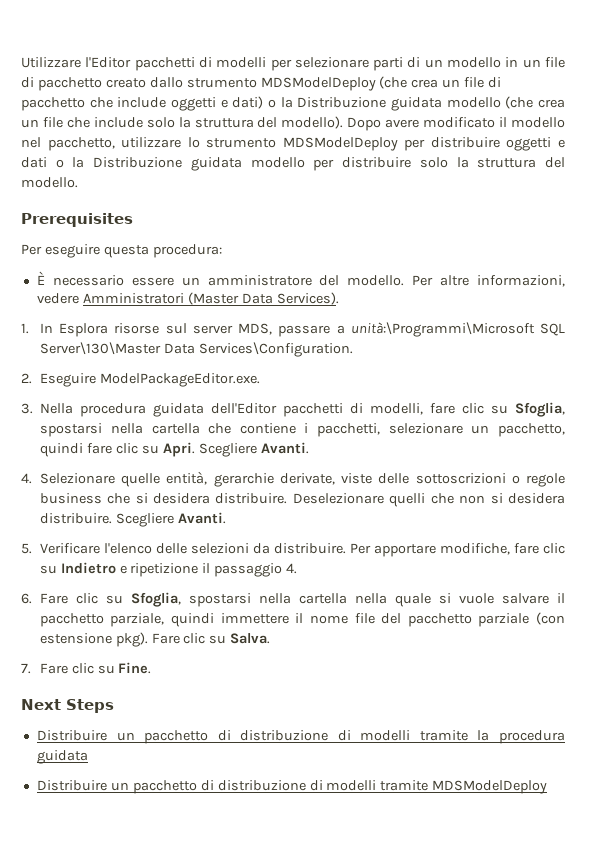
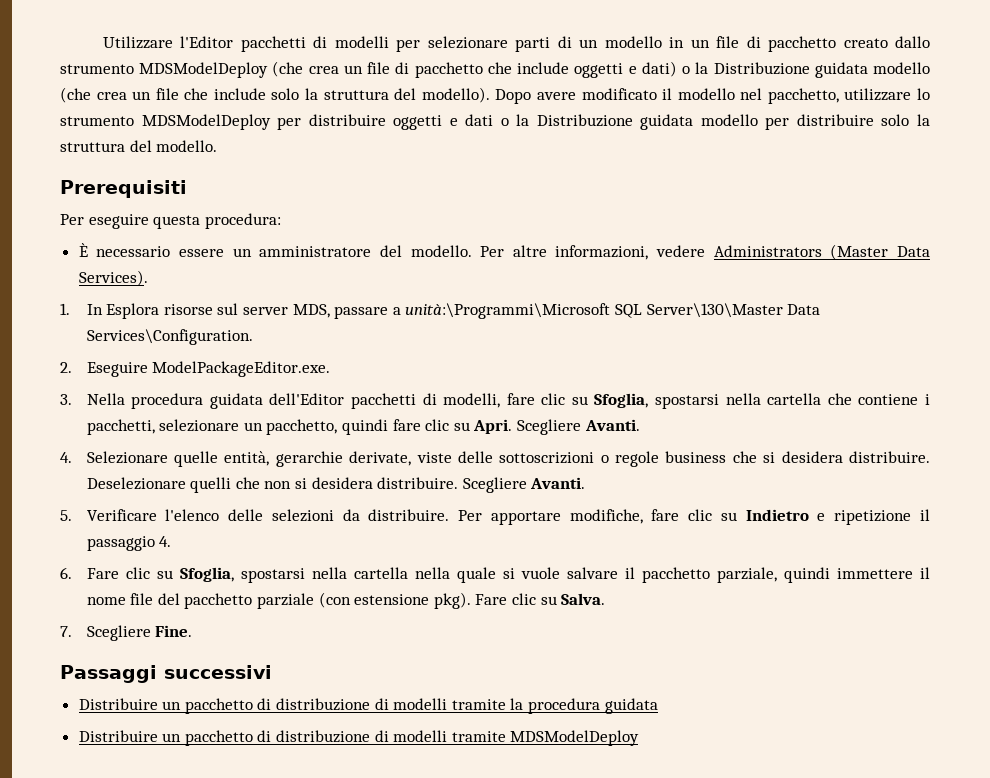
[21,213,133,227] Prerequisites -> [60,180,187,198] Prerequisiti
[82,293,184,304] Amministratori -> [713,245,822,257] Administrators
[39,663,115,674] Fare clic su -> [86,625,151,641] Scegliere
[21,699,114,713] Next Steps -> [60,665,272,683] Passaggi successivi

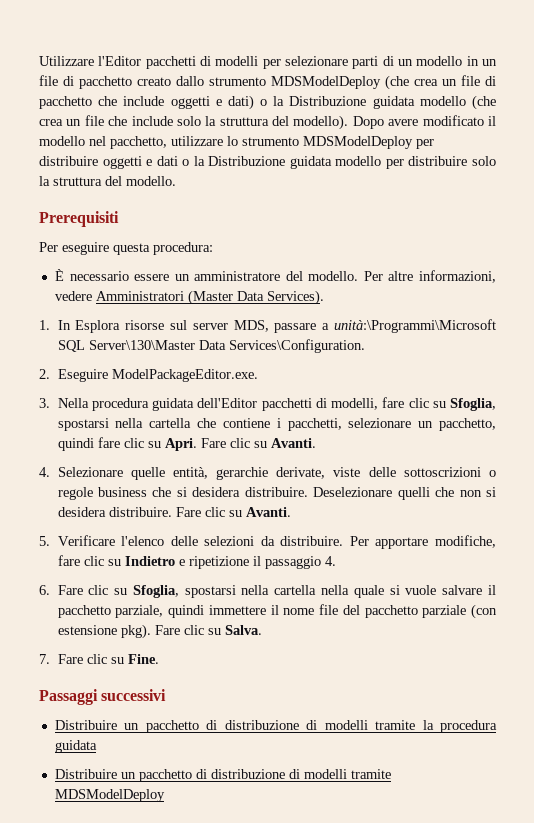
[713,245,822,257] Administrators -> [95,291,184,301] Amministratori
[516,419,581,435] Scegliere -> [200,438,267,448] Fare clic su
[462,477,527,493] Scegliere -> [175,507,242,517] Fare clic su
[86,625,151,641] Scegliere -> [57,654,124,664] Fare clic su

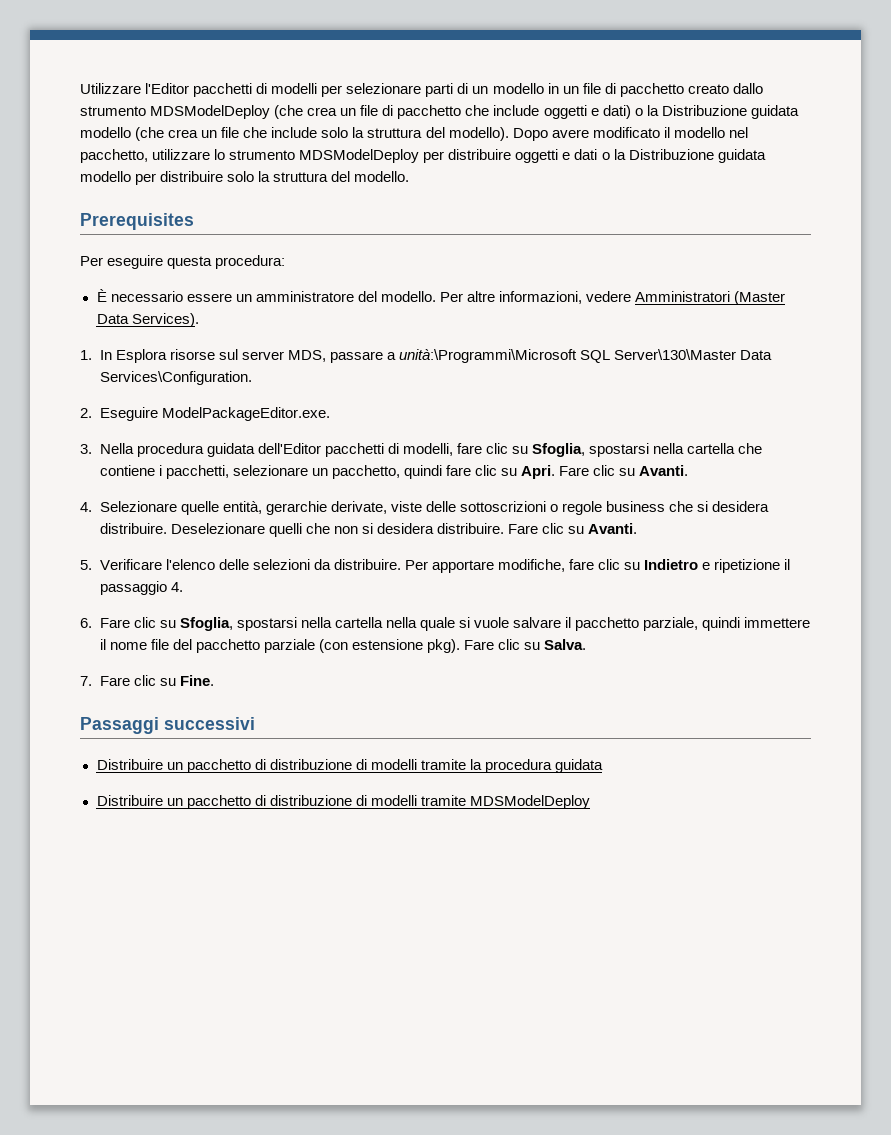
[39,211,119,227] Prerequisiti -> [80,213,194,230] Prerequisites

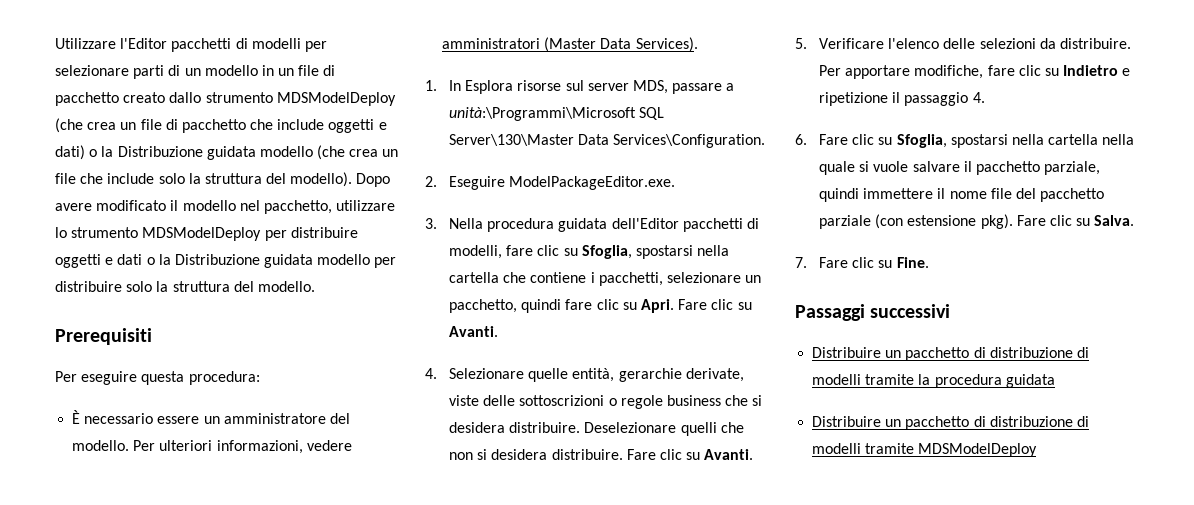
[80,213,194,230] Prerequisites -> [55,328,152,345] Prerequisiti
[466,291,495,302] altre -> [159,440,213,451] ulteriori
[635,291,731,302] Amministratori -> [442,38,541,49] amministratori

